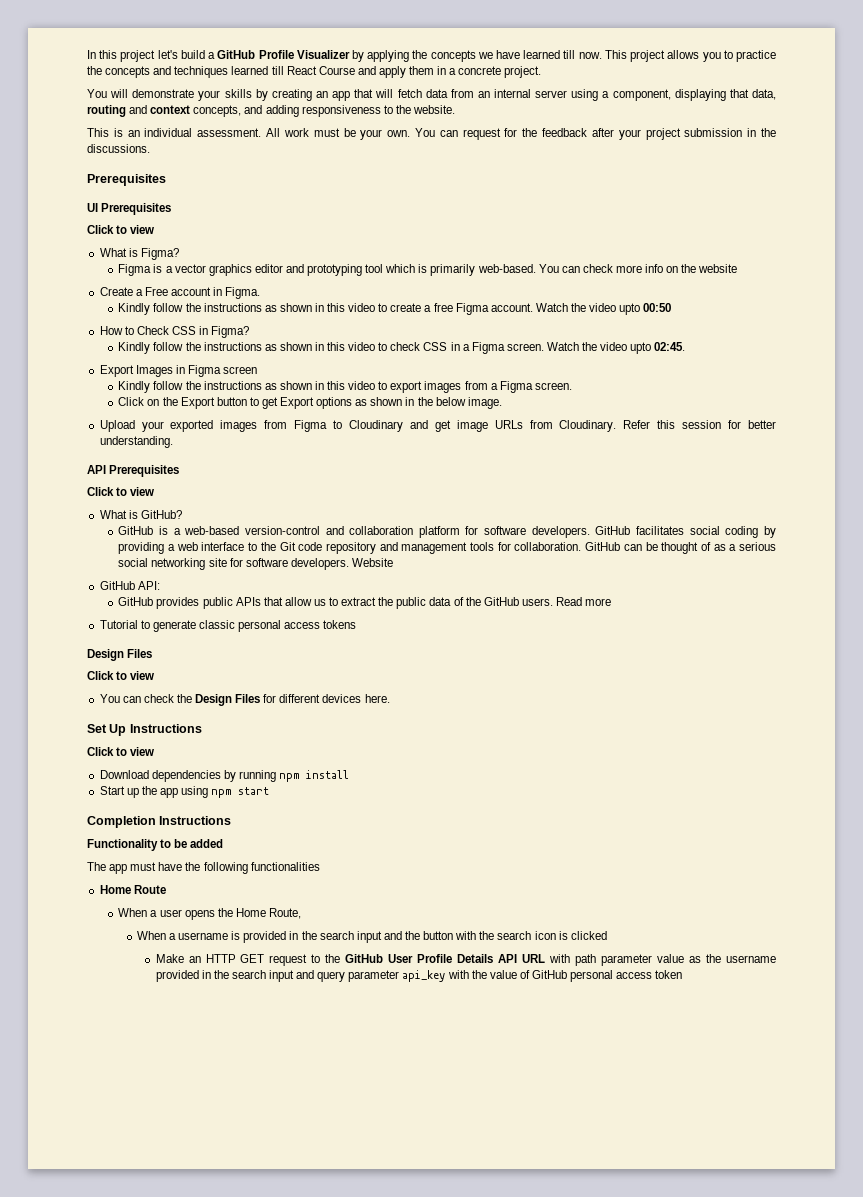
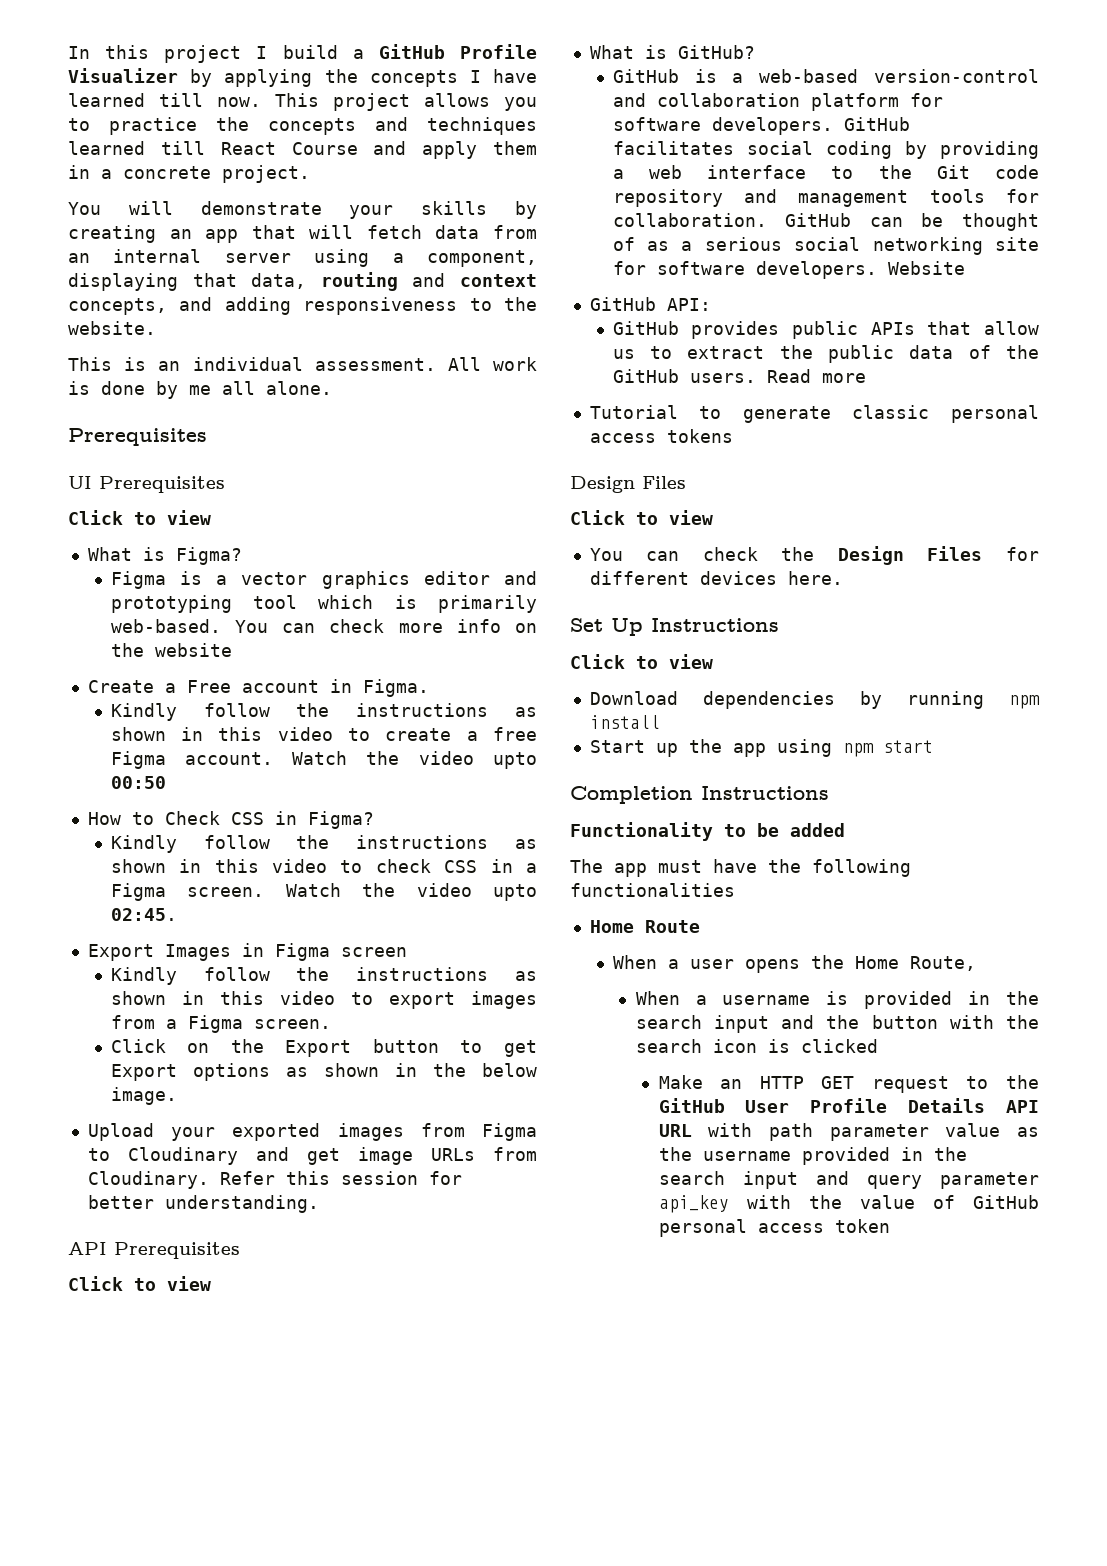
[157,50,178,59] let's -> [256,46,268,59] I
[477,52,493,59] we -> [469,70,481,83] I
[313,128,777,140] [87,144,150,153] must be your own. You can request for the feedback after your project submission in the discussions. -> [68,381,332,399] is done by me all alone.

